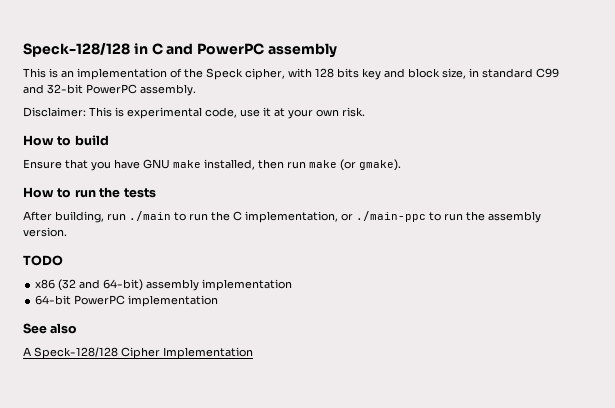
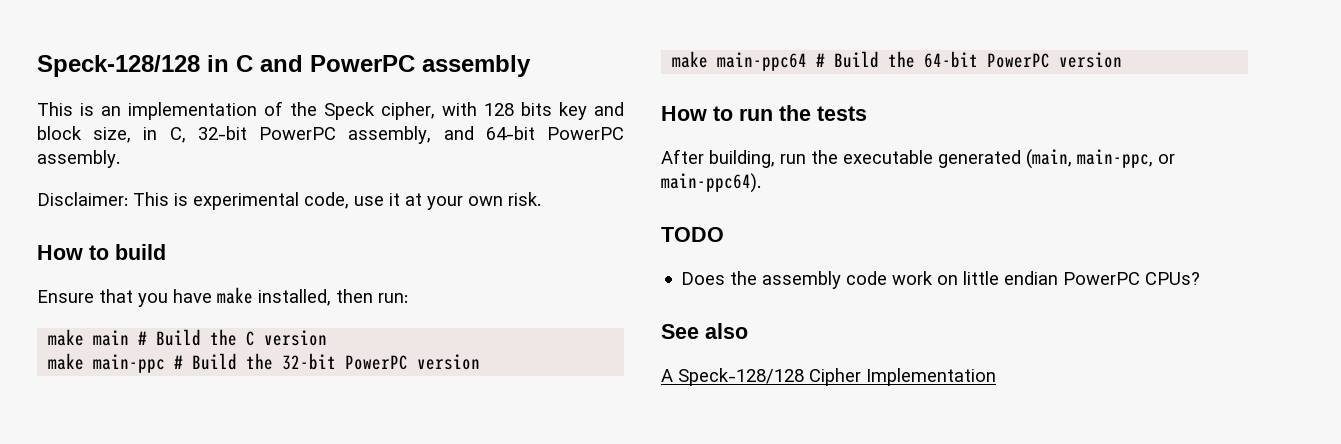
[482,68,559,78] [23,84,83,94] standard C99 and 32-bit -> [169,126,535,144] C, 32-bit PowerPC assembly, and 64-bit
[143,159,170,169] GNU -> (212, 296) none
[287,159,401,171] run make (or gmake). -> [378,293,408,303] [48,329,328,346] [48,353,481,373] [672,51,1123,71] run: // make main # Build the C version // make main-ppc # Build the 32-bit PowerPC version // make main-ppc64 # Build the 64-bit PowerPC version
[129,211,541,223] [23,227,67,237] [23,255,63,266] [35,279,293,291] [35,295,219,307] ./main to run the C implementation, or ./main-ppc to run the assembly version. // TODO // x86 (32 and 64-bit) assembly implementation // 64-bit PowerPC implementation -> [811,149,1175,169] [661,173,761,193] [661,227,724,242] [681,271,1201,289] the executable generated (main, main-ppc, or main-ppc64). // TODO // Does the assembly code work on little endian PowerPC CPUs?

